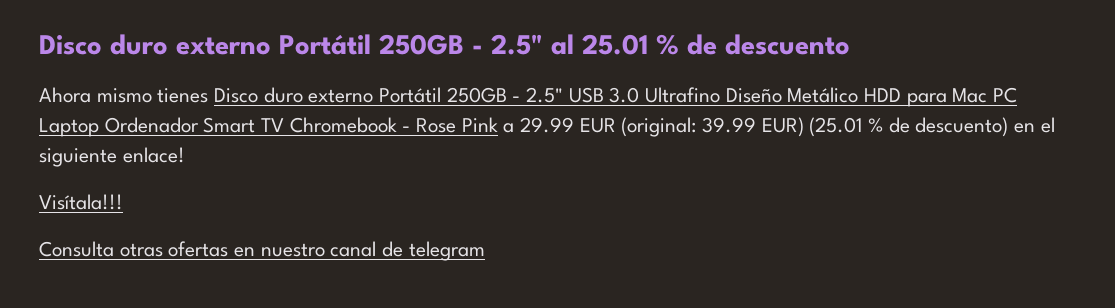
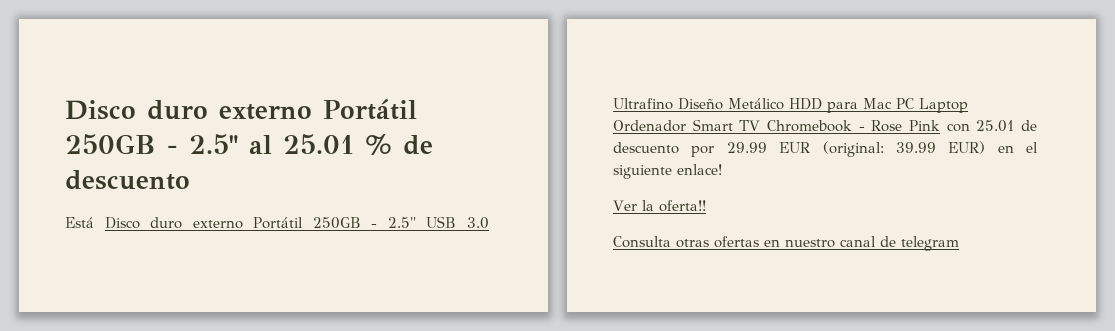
[39,87,209,103] Ahora mismo tienes -> [65,217,94,228] Está
[503,123,515,133] a -> [946,120,1037,132] [613,142,715,157] con 25.01 de descuento por
[809,117,1009,137] (25.01 % de descuento) -> (986, 147) none
[39,194,123,210] Visítala!!! -> [613,200,706,212] Ver la oferta!!

